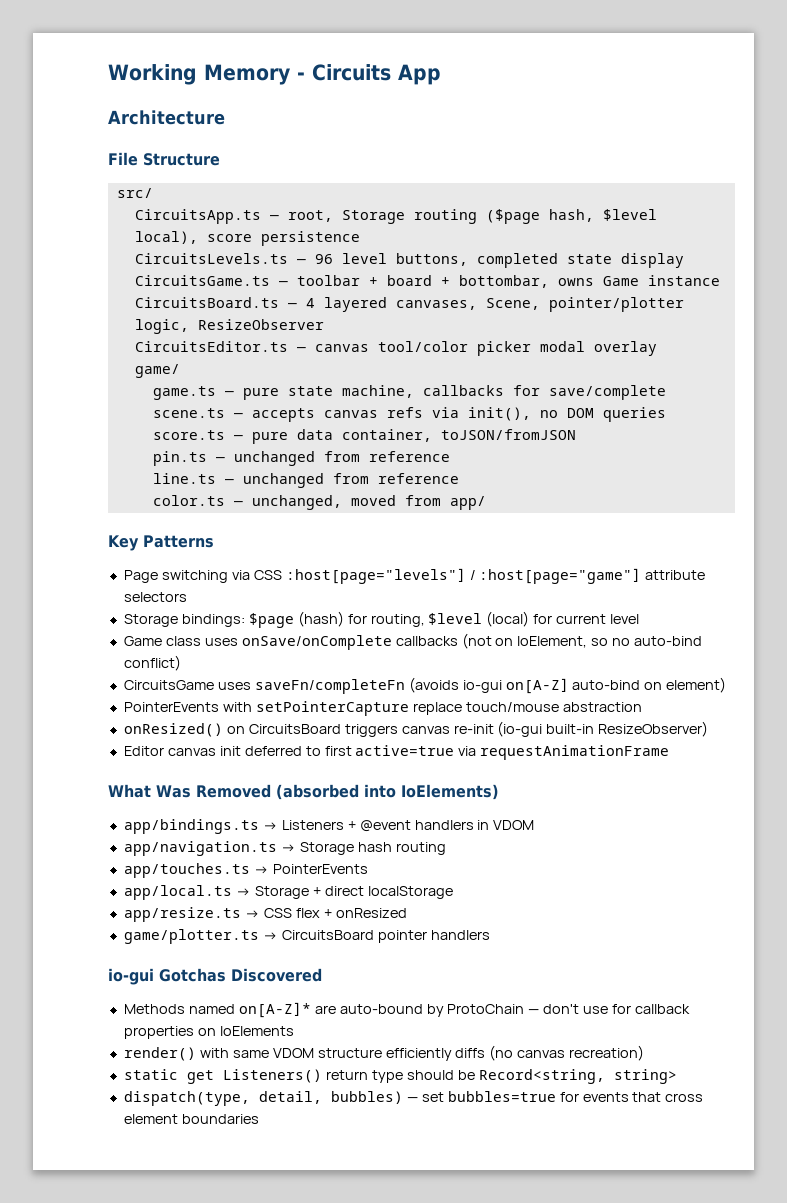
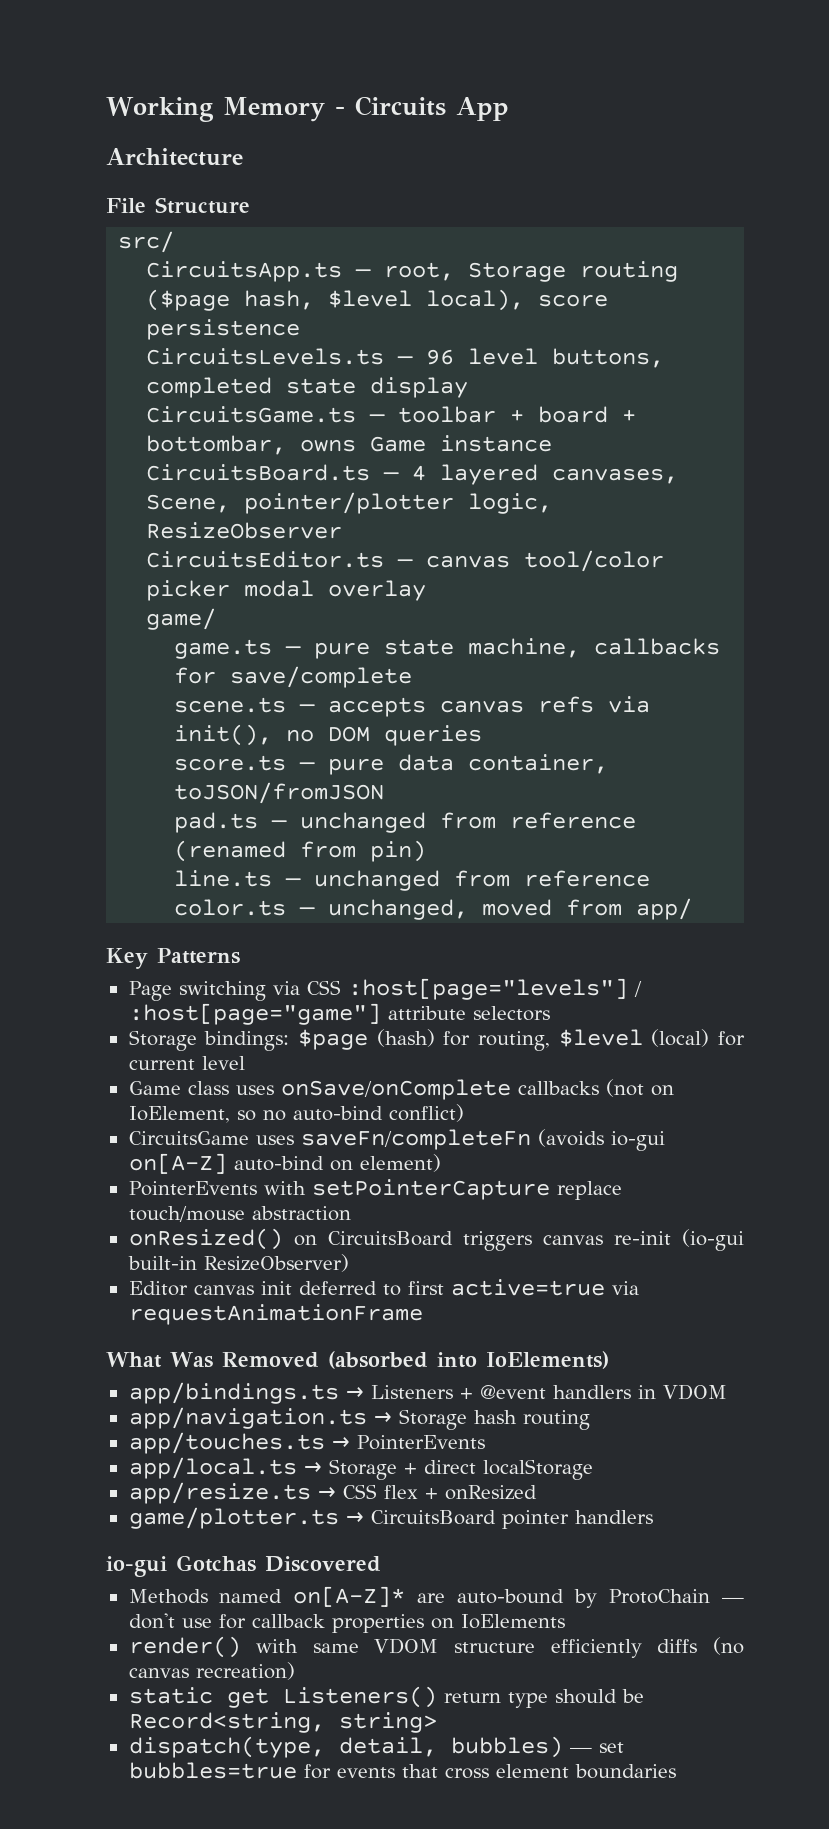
[152,451,450,466] pin.ts — unchanged from reference -> [174,812,637,833] [174,840,427,862] pad.ts — unchanged from reference (renamed from pin)

